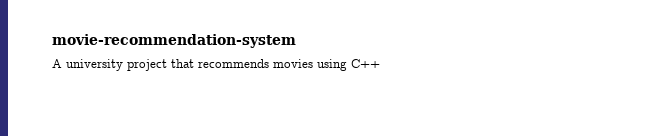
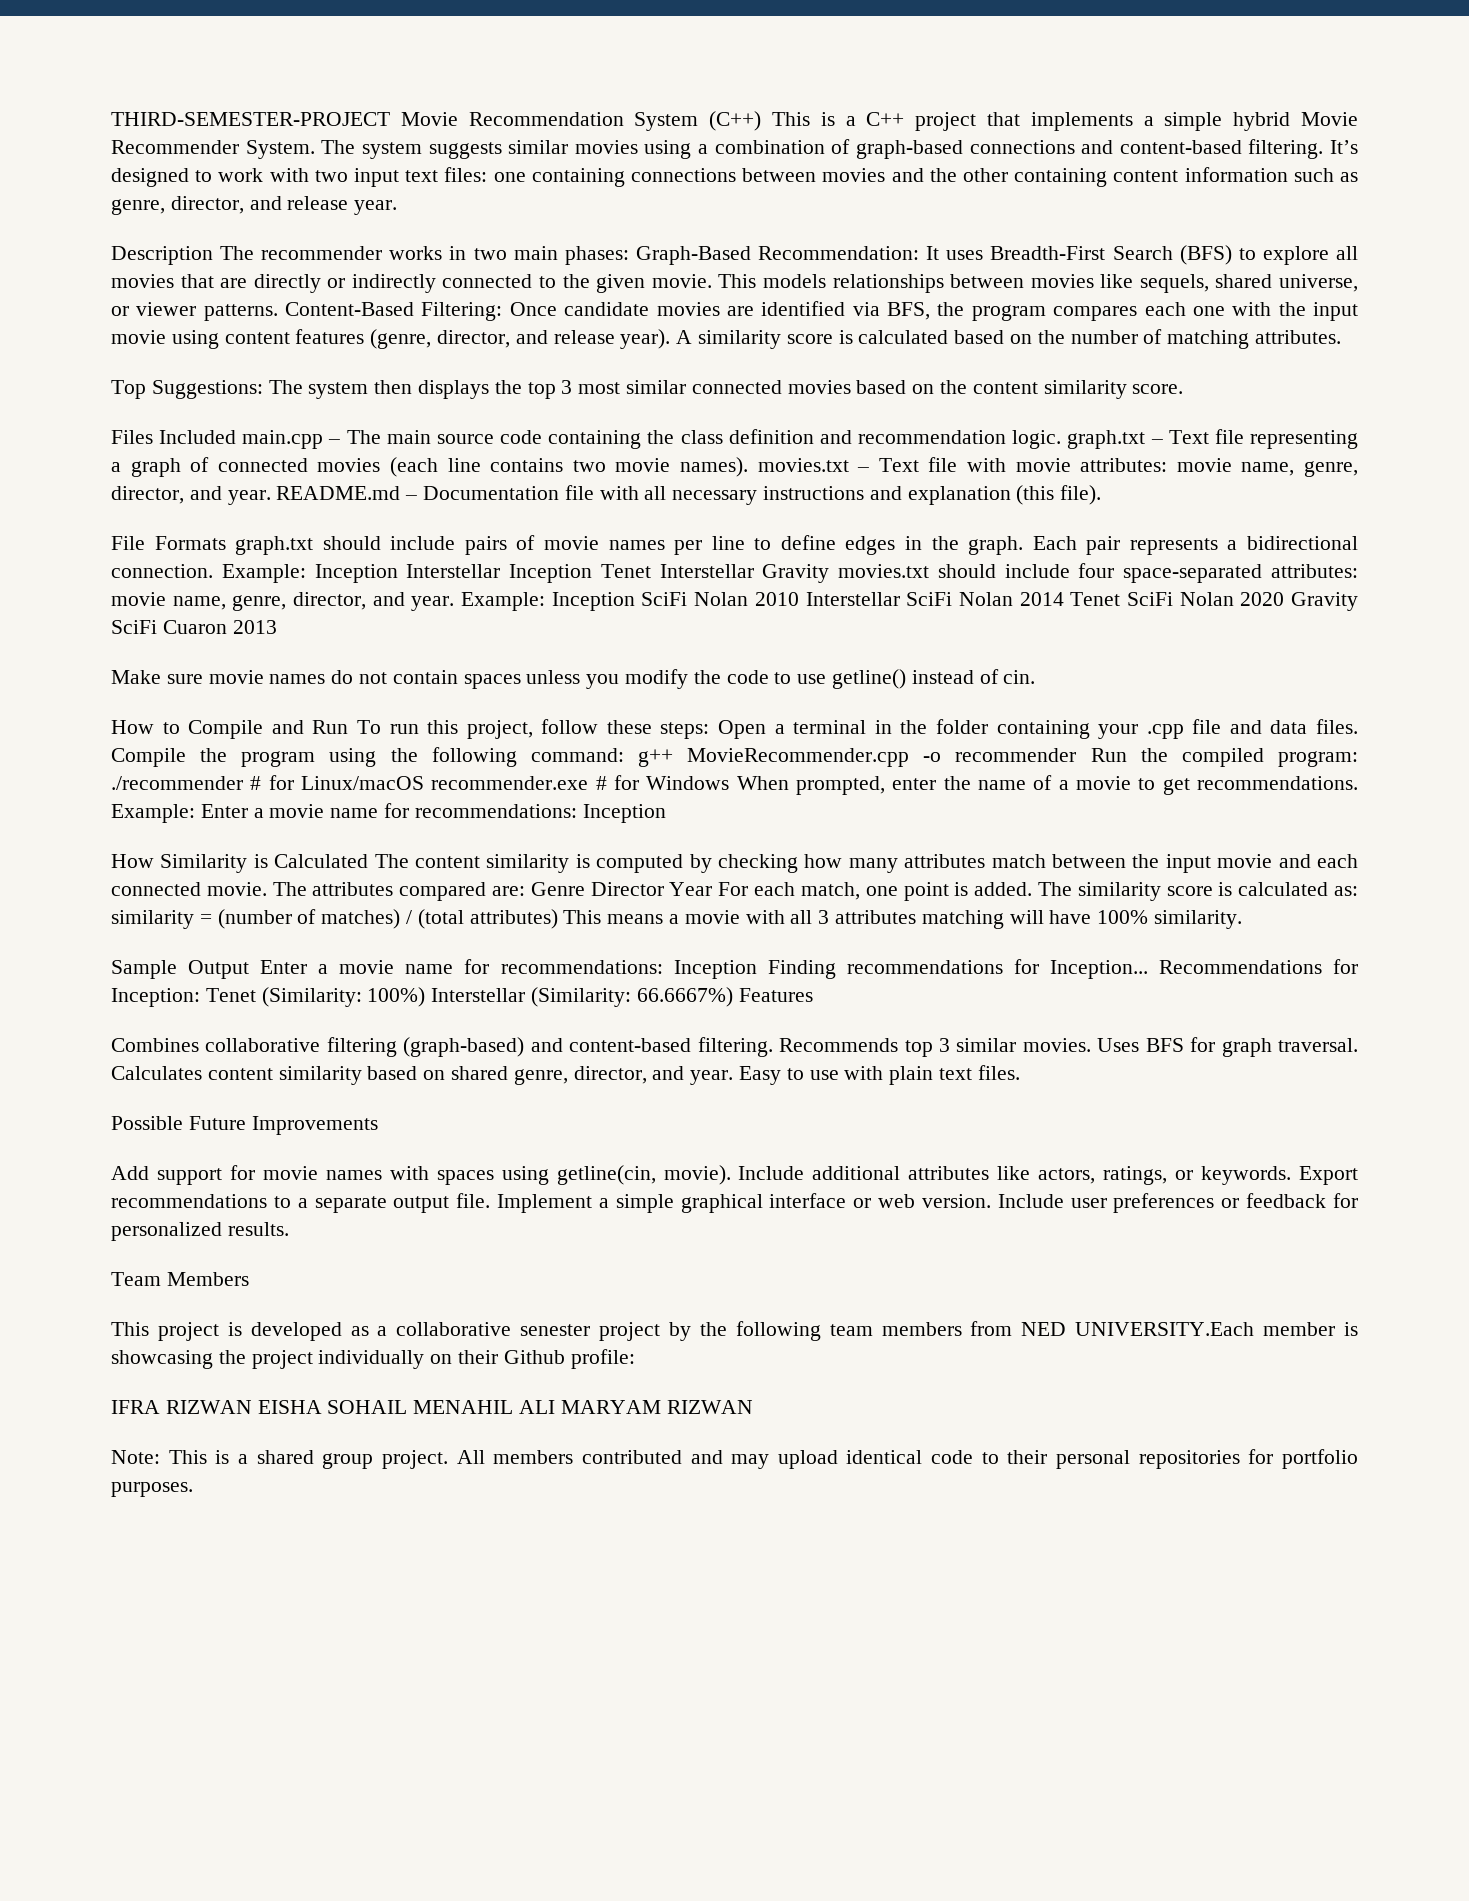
[52,34,296,48] [52,59,380,71] movie-recommendation-system // A university project that recommends movies using C++ -> [111,111,1358,131] [111,139,1358,159] [111,167,1359,187] [111,196,398,215] [111,245,1358,265] [111,274,1358,293] [111,301,1359,321] [111,329,1342,349] [111,380,1184,399] [111,429,1358,449] [111,457,1358,477] [111,485,1102,505] [111,535,1358,555] [111,563,1358,583] [111,592,1359,611] [111,620,277,634] [111,669,1036,689] [111,719,1358,739] [111,747,1358,767] [111,775,1359,795] [111,803,666,823] [111,854,1358,873] [111,882,1359,901] [111,909,1243,929] [111,959,1358,979] [111,987,813,1007] [111,1037,1358,1057] [111,1065,1020,1085] [111,1116,378,1135] [111,1165,1358,1185] [111,1193,1359,1213] [111,1222,289,1241] [111,1272,249,1286] [111,1321,1359,1341] [111,1349,635,1369] [111,1400,753,1414] [111,1449,1358,1469] [111,1482,193,1497] THIRD-SEMESTER-PROJECT Movie Recommendation System (C++) This is a C++ project that implements a simple hybrid Movie Recommender System. The system suggests similar movies using a combination of graph-based connections and content-based filtering. It’s designed to work with two input text files: one containing connections between movies and the other containing content information such as genre, director, and release year. // Description The recommender works in two main phases: Graph-Based Recommendation: It uses Breadth-First Search (BFS) to explore all movies that are directly or indirectly connected to the given movie. This models relationships between movies like sequels, shared universe, or viewer patterns. Content-Based Filtering: Once candidate movies are identified via BFS, the program compares each one with the input movie using content features (genre, director, and release year). A similarity score is calculated based on the number of matching attributes. // Top Suggestions: The system then displays the top 3 most similar connected movies based on the content similarity score. // Files Included main.cpp – The main source code containing the class definition and recommendation logic. graph.txt – Text file representing a graph of connected movies (each line contains two movie names). movies.txt – Text file with movie attributes: movie name, genre, director, and year. README.md – Documentation file with all necessary instructions and explanation (this file). // File Formats graph.txt should include pairs of movie names per line to define edges in the graph. Each pair represents a bidirectional connection. Example: Inception Interstellar Inception Tenet Interstellar Gravity movies.txt should include four space-separated attributes: movie name, genre, director, and year. Example: Inception SciFi Nolan 2010 Interstellar SciFi Nolan 2014 Tenet SciFi Nolan 2020 Gravity SciFi Cuaron 2013 // Make sure movie names do not contain spaces unless you modify the code to use getline() instead of cin. // How to Compile and Run To run this project, follow these steps: Open a terminal in the folder containing your .cpp file and data files. Compile the program using the following command: g++ MovieRecommender.cpp -o recommender Run the compiled program: ./recommender # for Linux/macOS recommender.exe # for Windows When prompted, enter the name of a movie to get recommendations. Example: Enter a movie name for recommendations: Inception // How Similarity is Calculated The content similarity is computed by checking how many attributes match between the input movie and each connected movie. The attributes compared are: Genre Director Year For each match, one point is added. The similarity score is calculated as: similarity = (number of matches) / (total attributes) This means a movie with all 3 attributes matching will have 100% similarity. // Sample Output Enter a movie name for recommendations: Inception Finding recommendations for Inception... Recommendations for Inception: Tenet (Similarity: 100%) Interstellar (Similarity: 66.6667%) Features // Combines collaborative filtering (graph-based) and content-based filtering. Recommends top 3 similar movies. Uses BFS for graph traversal. Calculates content similarity based on shared genre, director, and year. Easy to use with plain text files. // Possible Future Improvements // Add support for movie names with spaces using getline(cin, movie). Include additional attributes like actors, ratings, or keywords. Export recommendations to a separate output file. Implement a simple graphical interface or web version. Include user preferences or feedback for personalized results. // Team Members // This project is developed as a collaborative senester project by the following team members from NED UNIVERSITY.Each member is showcasing the project individually on their Github profile: // IFRA RIZWAN EISHA SOHAIL MENAHIL ALI MARYAM RIZWAN // Note: This is a shared group project. All members contributed and may upload identical code to their personal repositories for portfolio purposes.

